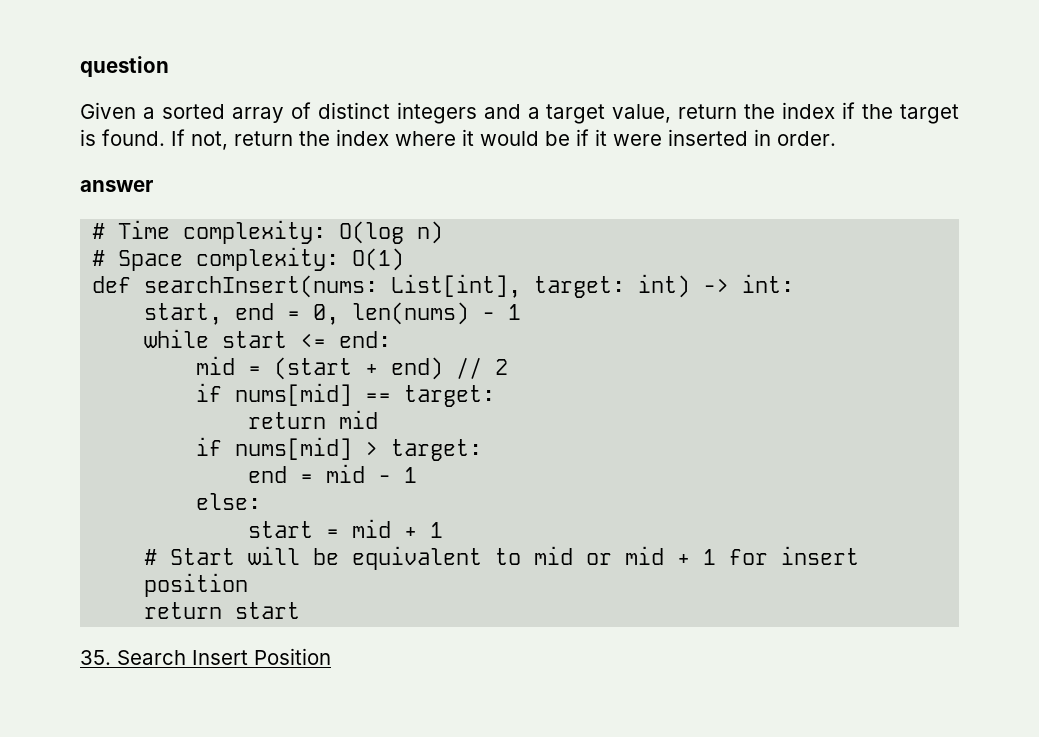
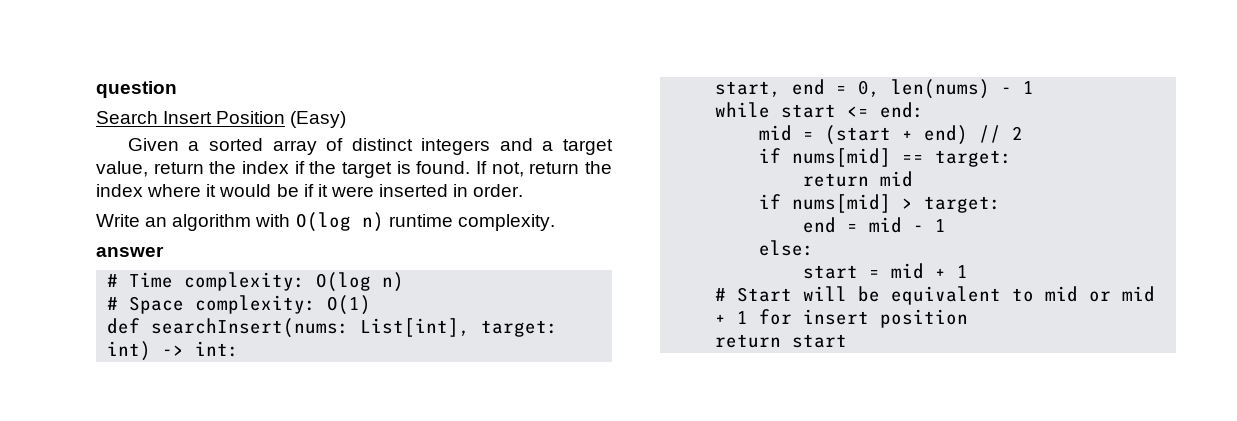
(169, 66) none -> [96,111,347,128] // Search Insert Position (Easy)
(836, 138) none -> [96,212,555,232] // Write an algorithm with O(log n) runtime complexity.
[80,648,331,665] // 35. Search Insert Position -> (848, 341) none

